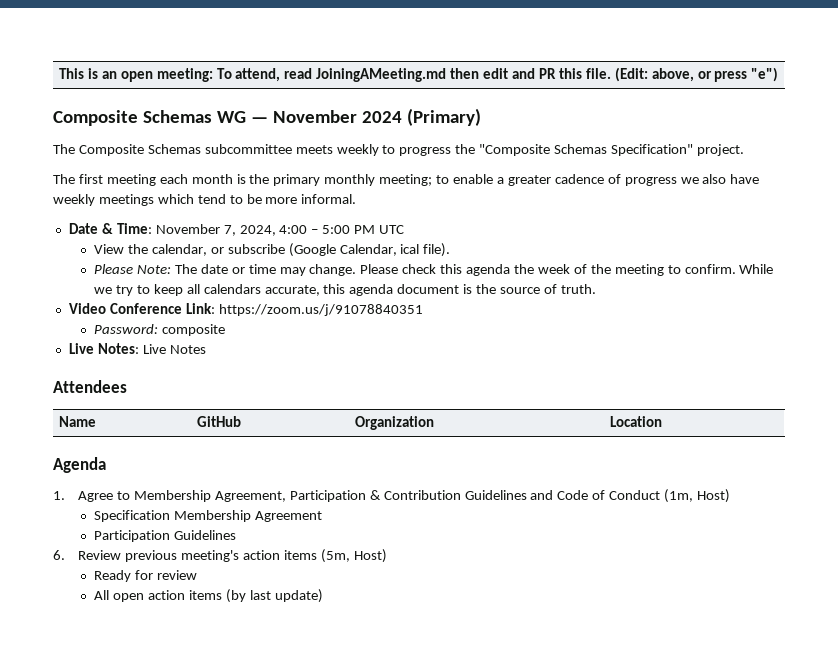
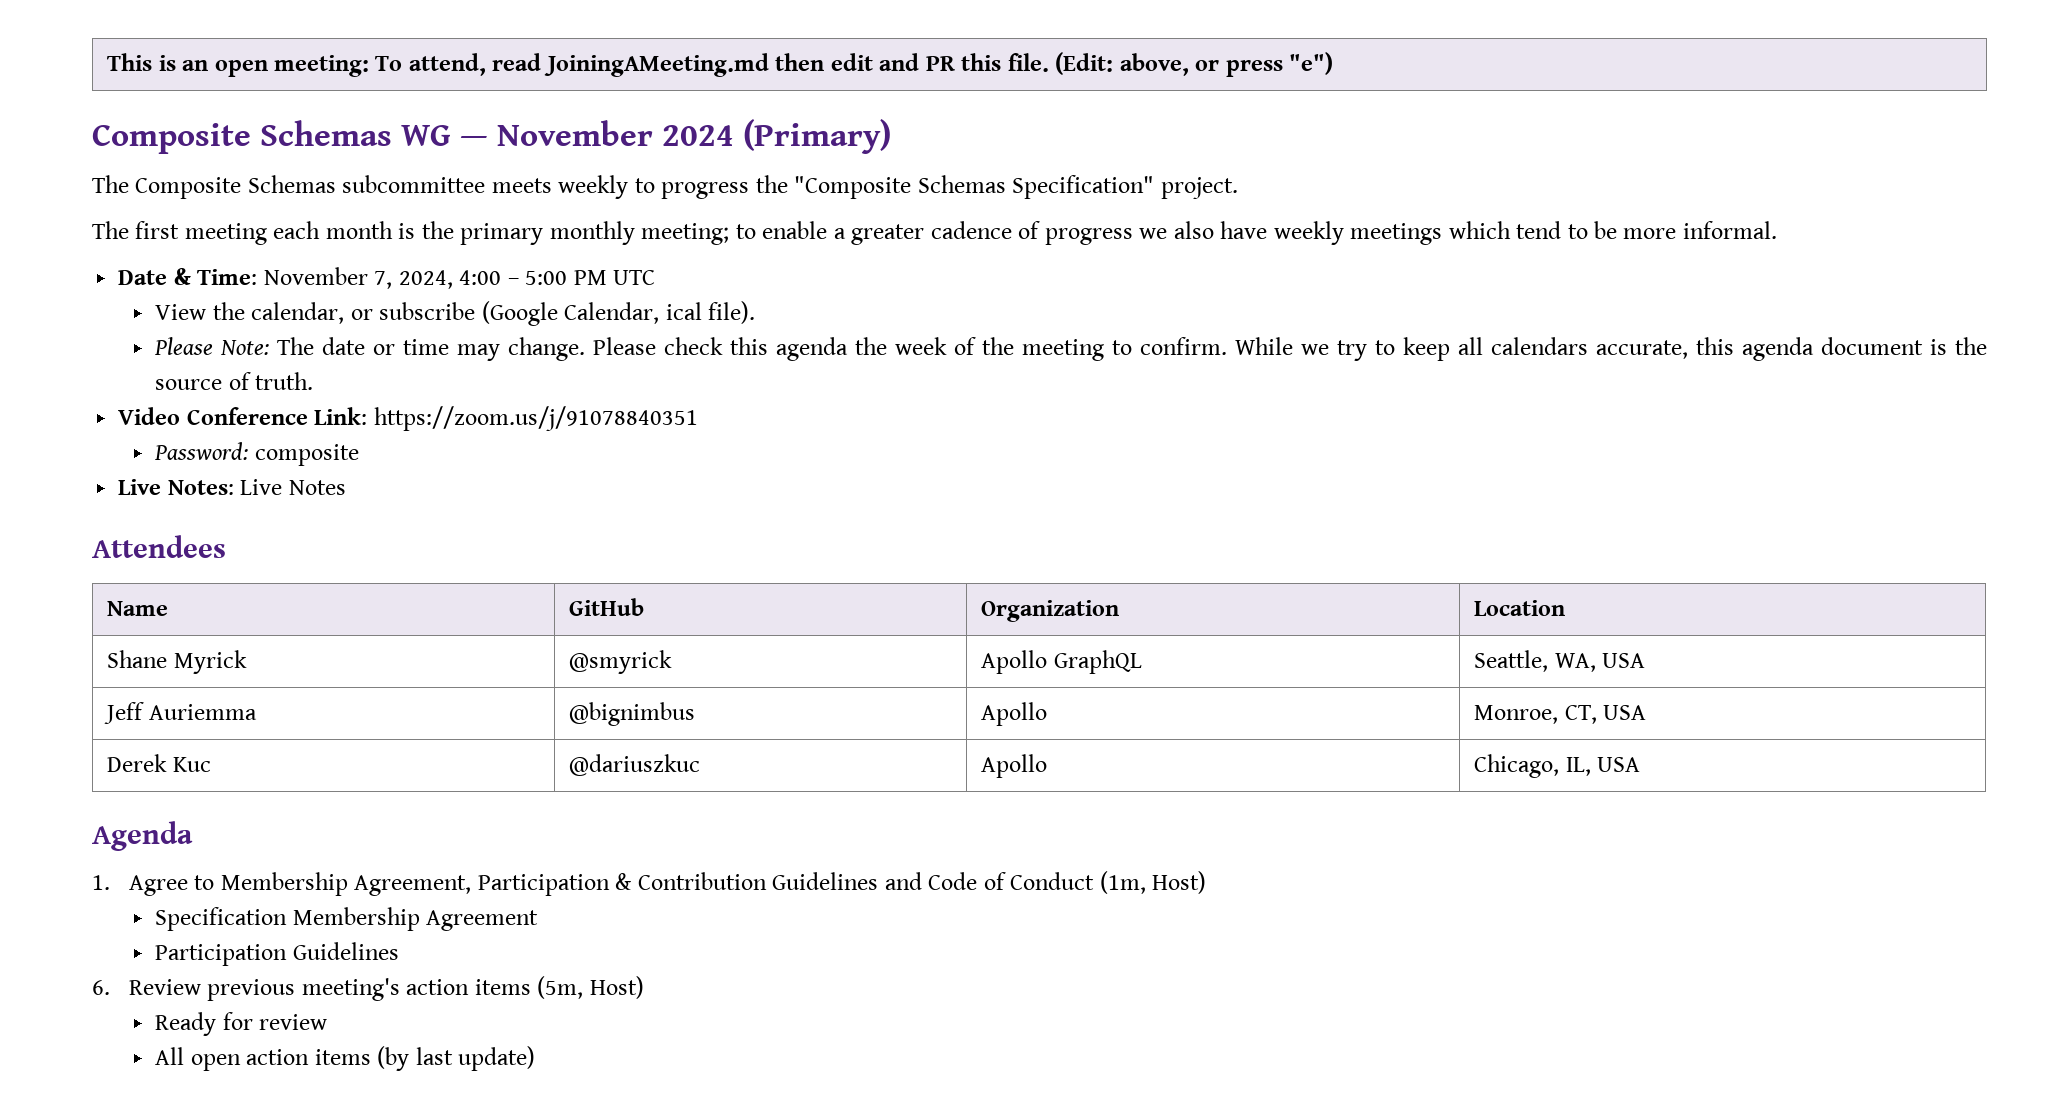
(662, 421) none -> [107,650,247,674] [569,650,673,674] [981,650,1142,674] [1474,650,1646,672] [104,702,257,724] [569,702,696,726] [981,702,1048,726] [1474,705,1647,724] [107,754,211,772] [569,754,701,776] [981,754,1048,778] [1474,754,1641,778] // Shane Myrick | @smyrick | Apollo GraphQL | Seattle, WA, USA // Jeff Auriemma | @bignimbus | Apollo | Monroe, CT, USA // Derek Kuc | @dariuszkuc | Apollo | Chicago, IL, USA

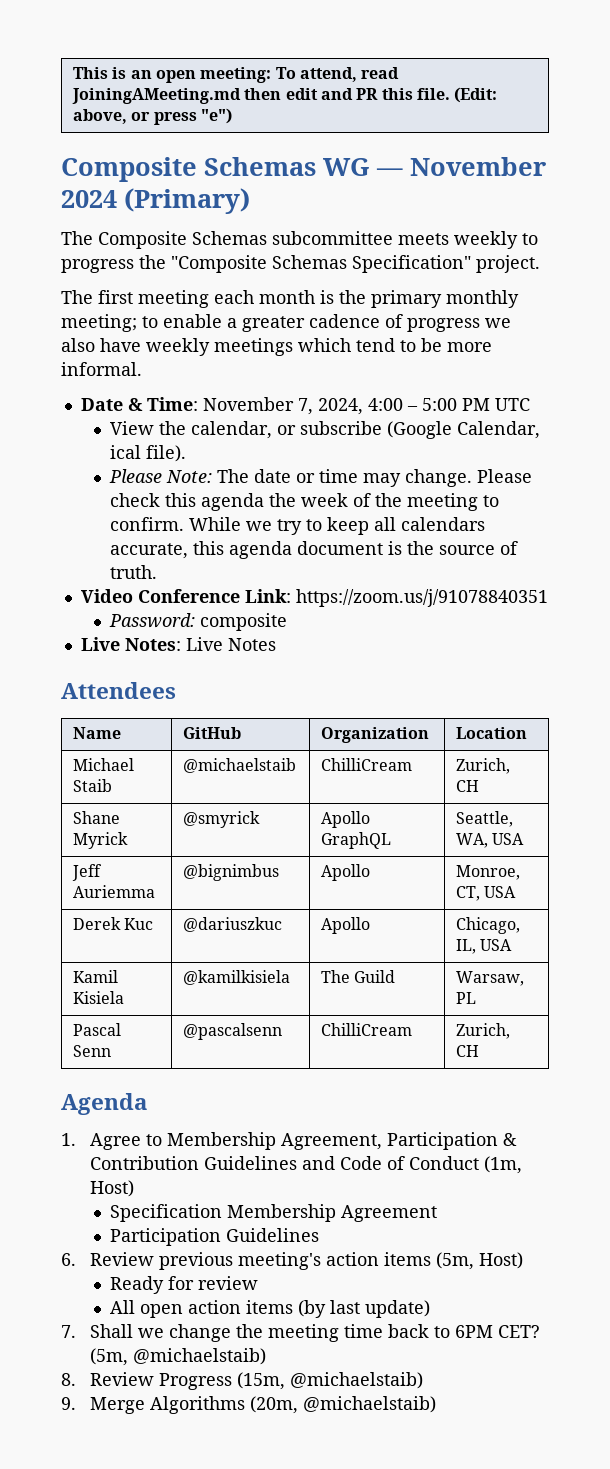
(1566, 608) none -> [72,758,134,771] [72,779,112,792] [182,758,296,773] [320,758,412,771] [455,758,510,774] [455,780,479,792] // Michael Staib | @michaelstaib | ChilliCream | Zurich, CH
(1641, 764) none -> [72,970,118,983] [72,991,124,1004] [182,970,290,985] [320,970,396,983] [455,971,524,986] [455,992,476,1004] [72,1023,121,1036] [72,1045,111,1057] [182,1023,282,1040] [320,1023,412,1036] [455,1023,510,1039] [455,1045,479,1057] // Kamil Kisiela | @kamilkisiela | The Guild | Warsaw, PL // Pascal Senn | @pascalsenn | ChilliCream | Zurich, CH
(536, 1058) none -> [61,1324,540,1342] [89,1348,266,1366] [61,1372,423,1390] [61,1396,436,1414] // 7. Shall we change the meeting time back to 6PM CET? (5m, @michaelstaib) // 8. Review Progress (15m, @michaelstaib) // 9. Merge Algorithms (20m, @michaelstaib)

